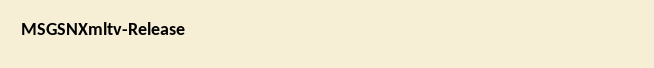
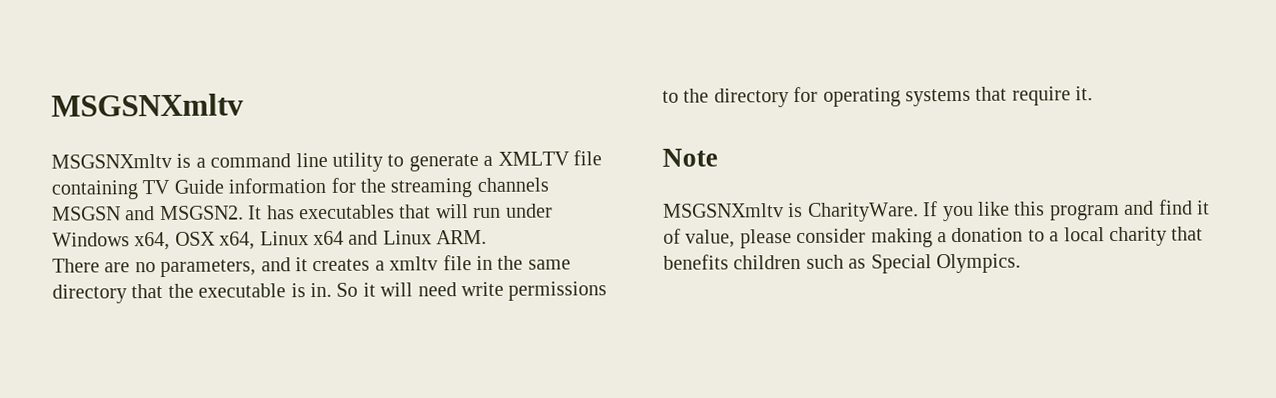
[21,22,185,35] MSGSNXmltv-Release -> [51,93,244,117] [51,150,602,172] [51,177,549,200] [52,203,553,221] [52,229,488,251] [52,255,571,278] [52,281,608,304] [662,86,1094,108] [662,148,718,167] [663,199,1210,222] [663,226,1204,249] [663,253,1021,274] MSGSNXmltv // MSGSNXmltv is a command line utility to generate a XMLTV file containing TV Guide information for the streaming channels MSGSN and MSGSN2. It has executables that will run under Windows x64, OSX x64, Linux x64 and Linux ARM. // There are no parameters, and it creates a xmltv file in the same directory that the executable is in. So it will need write permissions to the directory for operating systems that require it. // Note // MSGSNXmltv is CharityWare. If you like this program and find it of value, please consider making a donation to a local charity that benefits children such as Special Olympics.

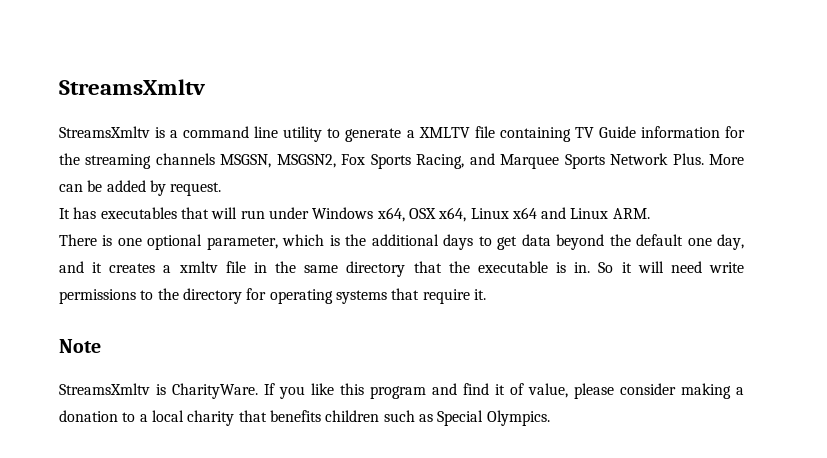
[51,93,244,117] [51,153,172,169] MSGSNXmltv // MSGSNXmltv -> [59,79,205,95] [59,126,150,138] StreamsXmltv // StreamsXmltv
[52,205,244,221] MSGSN and MSGSN2. -> [220,153,744,169] [59,180,222,196] MSGSN, MSGSN2, Fox Sports Racing, and Marquee Sports Network Plus. More can be added by request. //
[104,259,257,278] are no parameters, -> [102,234,745,250] is one optional parameter, which is the additional days to get data beyond the default one day,
[663,203,784,218] MSGSNXmltv -> [59,383,150,395] StreamsXmltv

